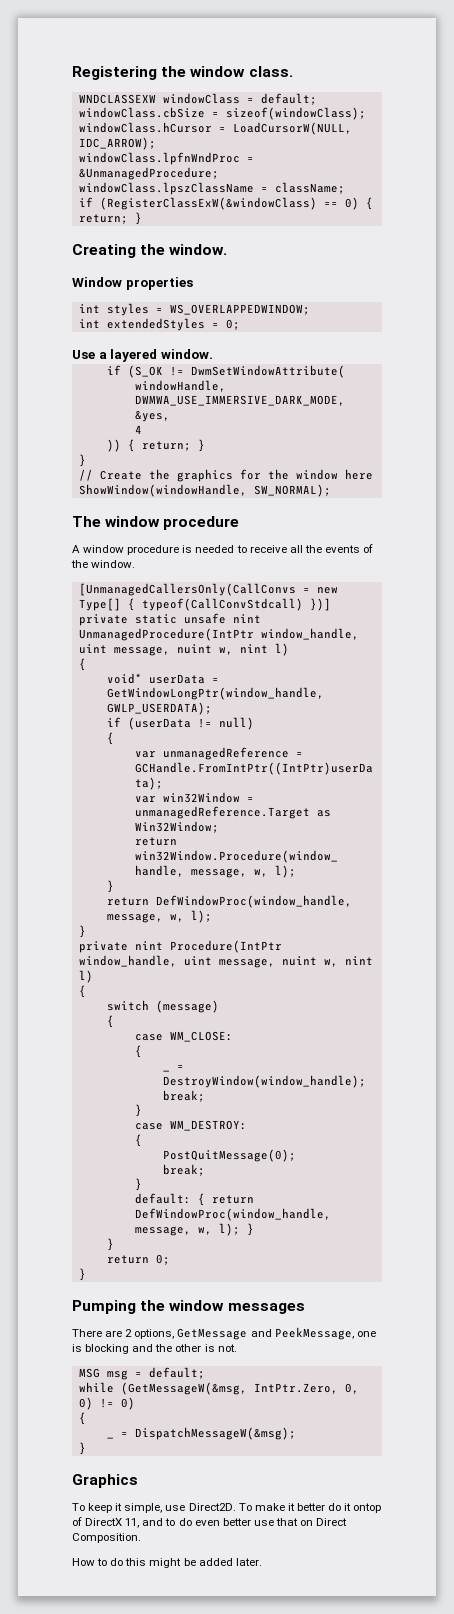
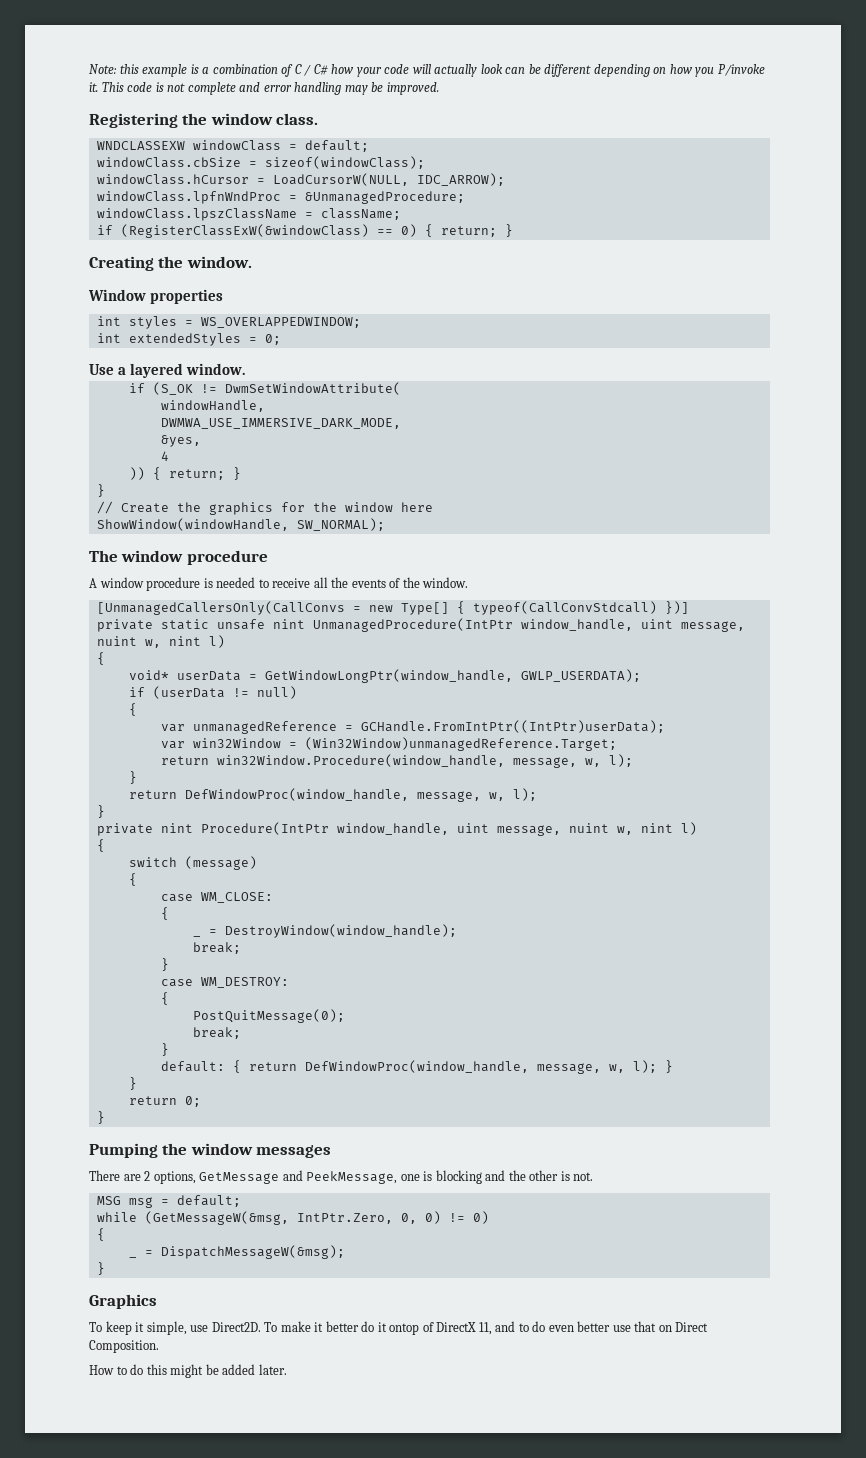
(72, 73) none -> [89,64,765,77] [89,82,439,95] Note: this example is a combination of C / C# how your code will actually look can be different depending on how you P/invoke it. This code is not complete and error handling may be improved. //
[134,806,331,819] [134,821,219,833] unmanagedReference.Target as Win32Window; -> [304,737,617,751] (Win32Window)unmanagedReference.Target;

